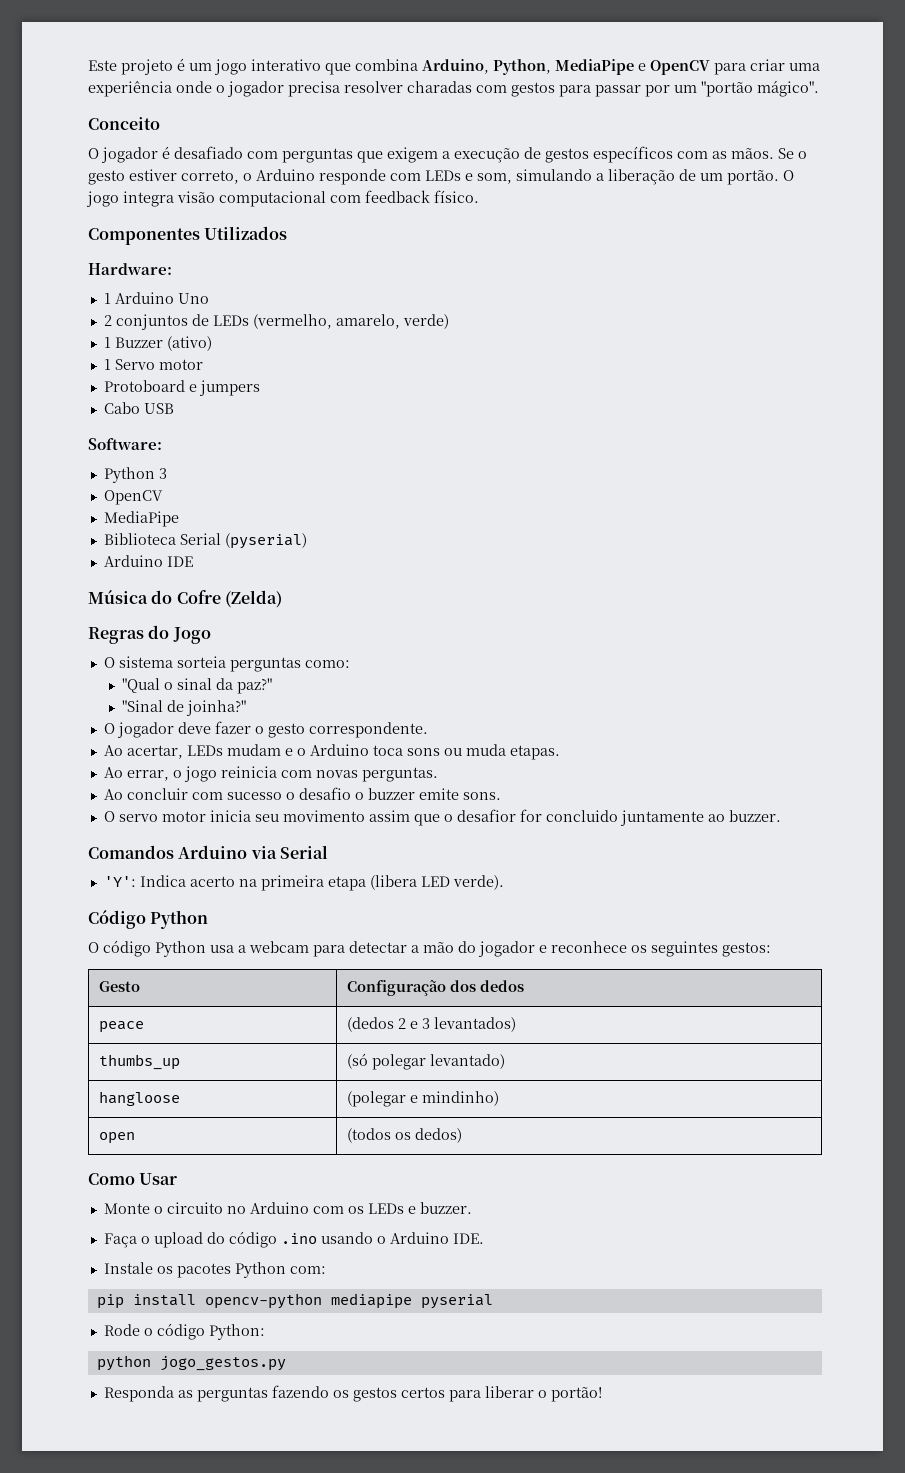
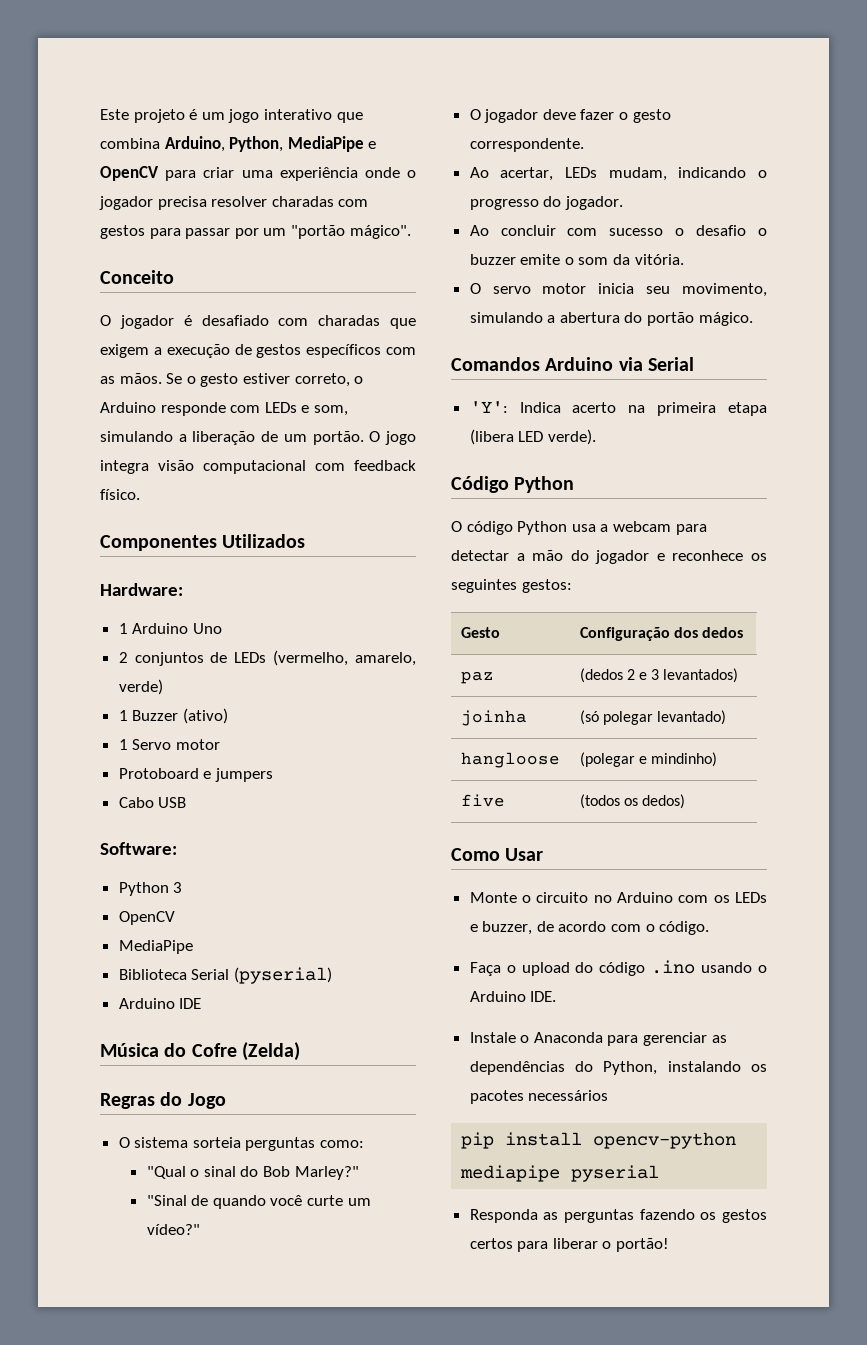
[282,148,353,163] perguntas -> [318,315,381,326] charadas
[215,678,272,694] da paz?" -> [240,1166,359,1180] do Bob Marley?"
[185,700,246,716] joinha?" -> [212,1195,371,1209] [146,1224,200,1235] quando você curte um vídeo?"
[226,744,560,760] [103,766,438,782] mudam e o Arduino toca sons ou muda etapas. // Ao errar, o jogo reinicia com novas perguntas. -> [608,167,767,181] [469,196,623,210] mudam, indicando o progresso do jogador.
[462,792,501,800] sons. -> [564,254,684,265] o som da vitória.
[282,809,781,826] movimento assim que o desafior for concluido juntamente ao buzzer. -> [682,283,767,297] [469,312,753,326] movimento, simulando a abertura do portão mágico.
[98,1021,144,1033] peace -> [460,671,494,684] paz
[98,1054,180,1070] thumbs_up -> [460,710,527,726] joinha
[98,1132,135,1144] open -> [460,794,505,807] five
[419,1202,472,1214] buzzer. -> [482,921,710,935] buzzer, de acordo com o código.
[156,1262,326,1278] os pacotes Python com: -> [520,1032,727,1046] [469,1061,767,1075] [469,1090,609,1104] o Anaconda para gerenciar as dependências do Python, instalando os pacotes necessários
[103,1323,265,1340] [96,1355,286,1371] // Rode o código Python: // python jogo_gestos.py -> (660, 1173) none

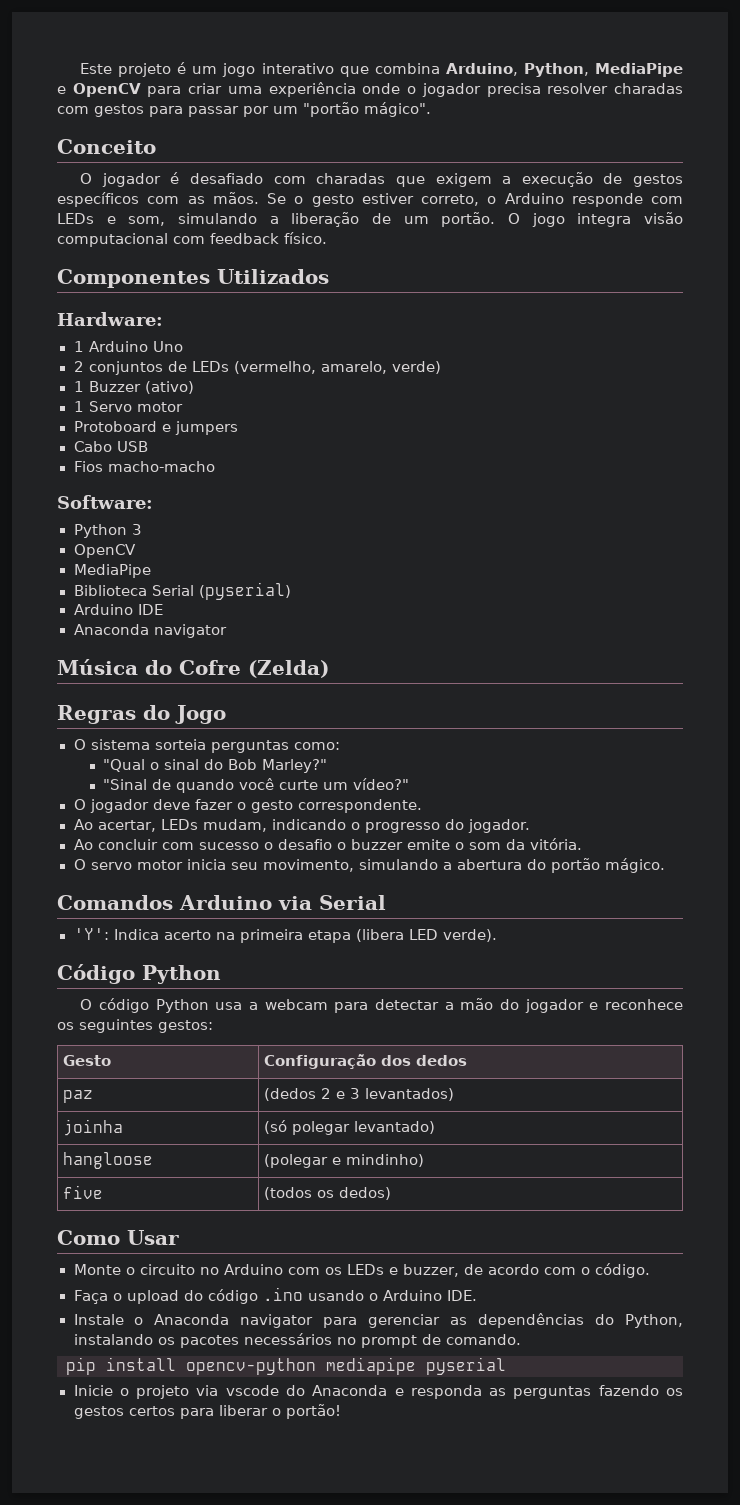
(187, 802) none -> [73,461,216,472] // Fios macho-macho
(202, 1003) none -> [73,624,227,638] // Anaconda navigator
(603, 1037) none -> [240,1314,314,1328] navigator
(609, 1095) none -> [336,1334,521,1348] no prompt de comando.
[469,1209,538,1223] Responda -> [73,1385,482,1399] Inicie o projeto via vscode do Anaconda e responda

